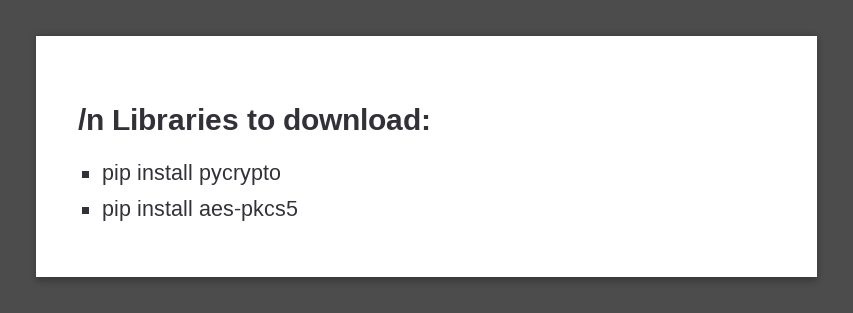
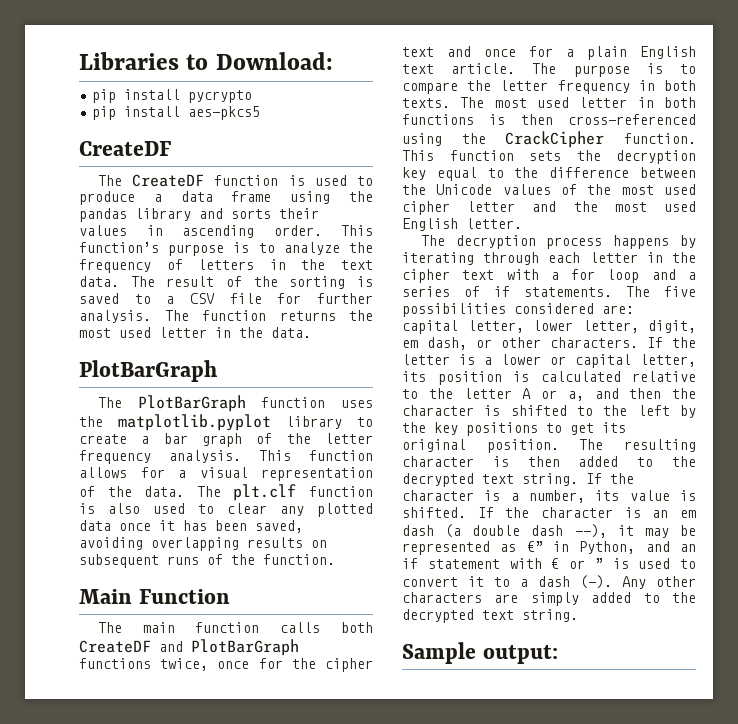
[78,108,104,130] /n -> (79, 61) none
[283,108,432,130] download: -> [215,52,333,70] Download:
(298, 210) none -> [79,141,171,156] [97,174,374,187] [79,191,373,205] [79,208,319,222] [79,225,373,238] [79,242,373,256] [79,259,373,273] [79,276,373,289] [79,293,373,304] [79,310,373,323] [79,327,311,338] [79,360,217,382] [97,395,373,412] [79,414,373,431] [79,433,373,447] [79,450,373,464] [79,467,373,481] [79,484,373,501] [79,503,373,517] [79,520,303,533] [79,537,327,551] [79,554,335,568] [79,589,230,604] [97,622,373,633] [79,639,299,656] [79,658,373,672] [402,46,696,60] [402,63,696,77] [402,80,696,94] [402,97,696,108] [402,114,696,125] [402,131,696,148] [402,150,696,164] [402,167,696,181] [402,184,696,195] [402,201,696,215] [402,218,522,231] [420,235,696,249] [402,252,696,265] [402,269,696,283] [402,286,696,297] [402,303,634,317] [402,320,696,334] [402,337,696,350] [402,354,696,368] [402,371,696,385] [402,388,696,401] [402,405,696,418] [402,422,626,436] [402,439,696,453] [402,456,696,467] [402,473,634,487] [402,490,696,503] [402,507,696,518] [402,524,696,538] [402,541,696,555] [402,558,696,569] [402,575,696,589] [402,592,696,606] [402,609,578,623] [402,642,558,664] // CreateDF // The CreateDF function is used to produce a data frame using the pandas library and sorts their values in ascending order. This function’s purpose is to analyze the frequency of letters in the text data. The result of the sorting is saved to a CSV file for further analysis. The function returns the most used letter in the data. // PlotBarGraph // The PlotBarGraph function uses the matplotlib.pyplot library to create a bar graph of the letter frequency analysis. This function allows for a visual representation of the data. The plt.clf function is also used to clear any plotted data once it has been saved, avoiding overlapping results on subsequent runs of the function. // Main Function // The main function calls both CreateDF and PlotBarGraph functions twice, once for the cipher text and once for a plain English text article. The purpose is to compare the letter frequency in both texts. The most used letter in both functions is then cross-referenced using the CrackCipher function. This function sets the decryption key equal to the difference between the Unicode values of the most used cipher letter and the most used English letter. // The decryption process happens by iterating through each letter in the cipher text with a for loop and a series of if statements. The five possibilities considered are: capital letter, lower letter, digit, em dash, or other characters. If the letter is a lower or capital letter, its position is calculated relative to the letter A or a, and then the character is shifted to the left by the key positions to get its original position. The resulting character is then added to the decrypted text string. If the character is a number, its value is shifted. If the character is an em dash (a double dash --), it may be represented as €” in Python, and an if statement with € or ” is used to convert it to a dash (-). Any other characters are simply added to the decrypted text string. // Sample output:

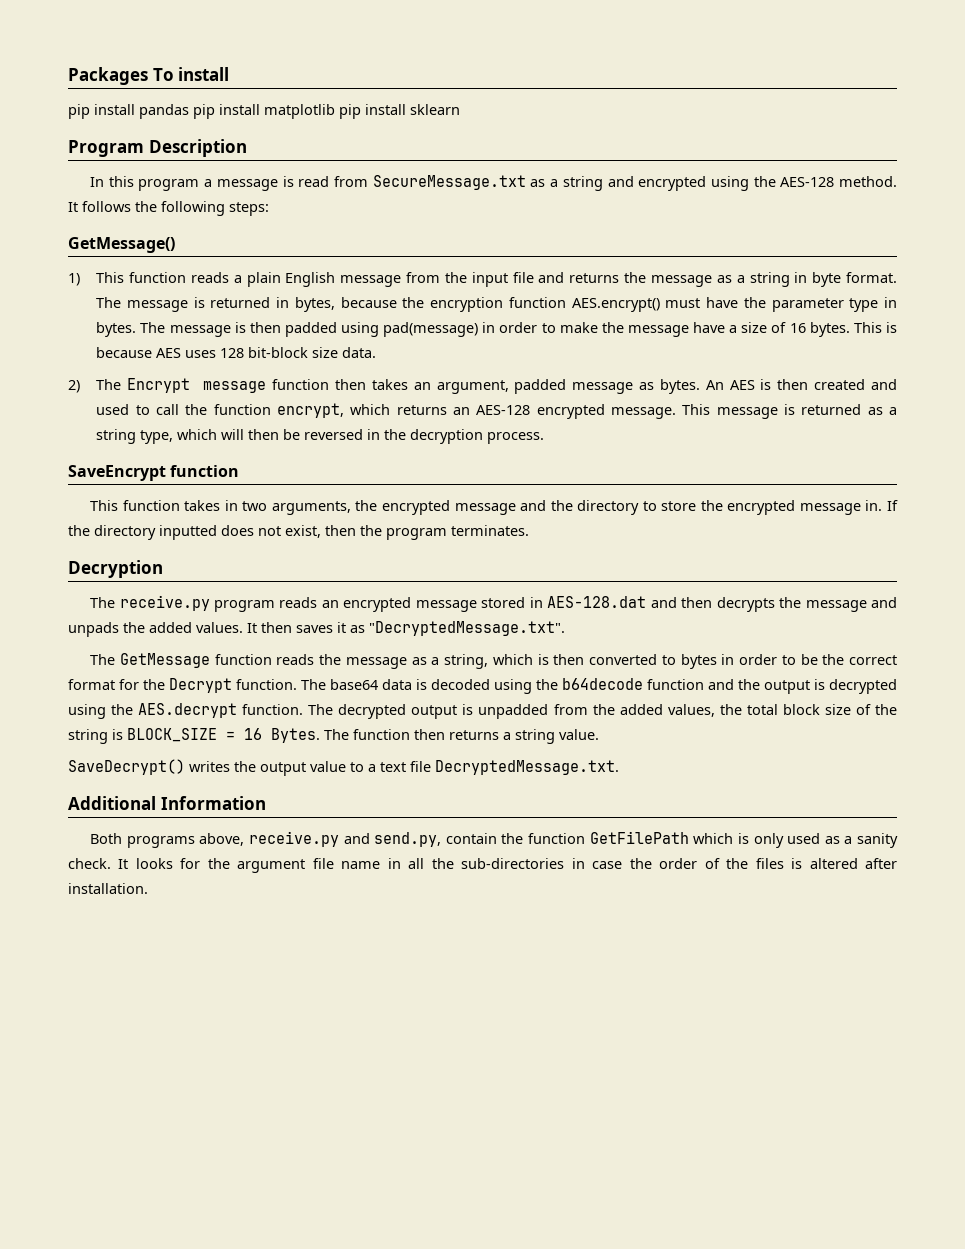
[79,52,333,70] [92,89,253,103] [92,106,261,120] [79,141,171,156] [97,174,374,187] [79,191,373,205] [79,208,319,222] [79,225,373,238] [79,242,373,256] [79,259,373,273] [79,276,373,289] [79,293,373,304] [79,310,373,323] [79,327,311,338] [79,360,217,382] [97,395,373,412] [79,414,373,431] [79,433,373,447] [79,450,373,464] [79,467,373,481] [79,484,373,501] [79,503,373,517] [79,520,303,533] [79,537,327,551] [79,554,335,568] [79,589,230,604] [97,622,373,633] [79,639,299,656] [79,658,373,672] [402,46,696,60] [402,63,696,77] [402,80,696,94] [402,97,696,108] [402,114,696,125] [402,131,696,148] [402,150,696,164] [402,167,696,181] [402,184,696,195] [402,201,696,215] [402,218,522,231] [420,235,696,249] [402,252,696,265] [402,269,696,283] [402,286,696,297] [402,303,634,317] [402,320,696,334] [402,337,696,350] [402,354,696,368] [402,371,696,385] [402,388,696,401] [402,405,696,418] [402,422,626,436] [402,439,696,453] [402,456,696,467] [402,473,634,487] [402,490,696,503] [402,507,696,518] [402,524,696,538] [402,541,696,555] [402,558,696,569] [402,575,696,589] [402,592,696,606] [402,609,578,623] [402,642,558,664] Libraries to Download: // pip install pycrypto // pip install aes-pkcs5 // CreateDF // The CreateDF function is used to produce a data frame using the pandas library and sorts their values in ascending order. This function’s purpose is to analyze the frequency of letters in the text data. The result of the sorting is saved to a CSV file for further analysis. The function returns the most used letter in the data. // PlotBarGraph // The PlotBarGraph function uses the matplotlib.pyplot library to create a bar graph of the letter frequency analysis. This function allows for a visual representation of the data. The plt.clf function is also used to clear any plotted data once it has been saved, avoiding overlapping results on subsequent runs of the function. // Main Function // The main function calls both CreateDF and PlotBarGraph functions twice, once for the cipher text and once for a plain English text article. The purpose is to compare the letter frequency in both texts. The most used letter in both functions is then cross-referenced using the CrackCipher function. This function sets the decryption key equal to the difference between the Unicode values of the most used cipher letter and the most used English letter. // The decryption process happens by iterating through each letter in the cipher text with a for loop and a series of if statements. The five possibilities considered are: capital letter, lower letter, digit, em dash, or other characters. If the letter is a lower or capital letter, its position is calculated relative to the letter A or a, and then the character is shifted to the left by the key positions to get its original position. The resulting character is then added to the decrypted text string. If the character is a number, its value is shifted. If the character is an em dash (a double dash --), it may be represented as €” in Python, and an if statement with € or ” is used to convert it to a dash (-). Any other characters are simply added to the decrypted text string. // Sample output: -> [68,67,230,85] [68,104,460,119] [68,139,247,157] [90,175,897,191] [68,201,269,216] [68,237,175,253] [68,272,898,287] [96,297,897,312] [96,322,897,337] [96,347,377,358] [68,378,898,394] [96,403,897,419] [96,429,545,444] [68,465,240,481] [90,500,899,515] [68,525,529,540] [68,560,163,578] [90,595,898,612] [68,621,565,637] [90,653,898,669] [68,678,897,694] [68,703,897,719] [68,728,599,744] [68,759,619,776] [68,796,266,810] [90,831,898,848] [68,858,898,873] [68,883,148,894] Packages To install // pip install pandas pip install matplotlib pip install sklearn // Program Description // In this program a message is read from SecureMessage.txt as a string and encrypted using the AES-128 method. It follows the following steps: // GetMessage() // 1) This function reads a plain English message from the input file and returns the message as a string in byte format. The message is returned in bytes, because the encryption function AES.encrypt() must have the parameter type in bytes. The message is then padded using pad(message) in order to make the message have a size of 16 bytes. This is because AES uses 128 bit-block size data. // 2) The Encrypt message function then takes an argument, padded message as bytes. An AES is then created and used to call the function encrypt, which returns an AES-128 encrypted message. This message is returned as a string type, which will then be reversed in the decryption process. // SaveEncrypt function // This function takes in two arguments, the encrypted message and the directory to store the encrypted message in. If the directory inputted does not exist, then the program terminates. // Decryption // The receive.py program reads an encrypted message stored in AES-128.dat and then decrypts the message and unpads the added values. It then saves it as "DecryptedMessage.txt". // The GetMessage function reads the message as a string, which is then converted to bytes in order to be the correct format for the Decrypt function. The base64 data is decoded using the b64decode function and the output is decrypted using the AES.decrypt function. The decrypted output is unpadded from the added values, the total block size of the string is BLOCK_SIZE = 16 Bytes. The function then returns a string value. // SaveDecrypt() writes the output value to a text file DecryptedMessage.txt. // Additional Information // Both programs above, receive.py and send.py, contain the function GetFilePath which is only used as a sanity check. It looks for the argument file name in all the sub-directories in case the order of the files is altered after installation.

